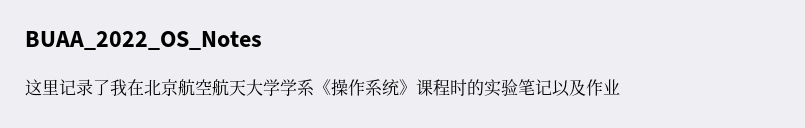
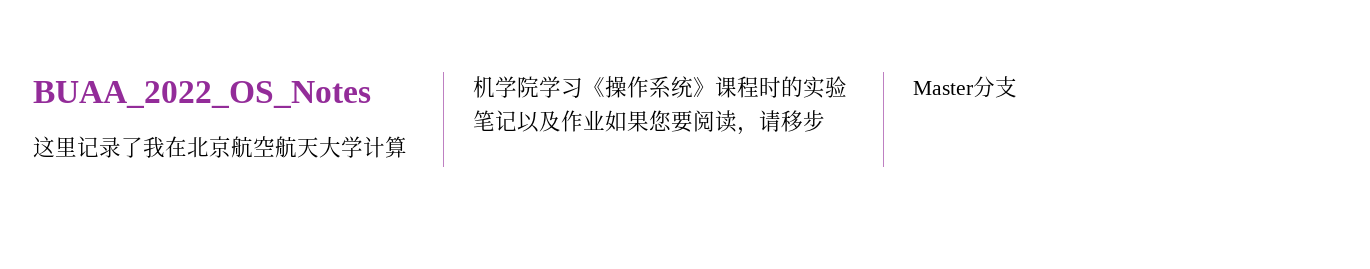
[280,79,314,96] 学系 -> [363,136,407,158] [473,76,583,98] 计算机学院学习
(620, 87) none -> [605,110,825,135] [913,76,1017,98] 如果您要阅读，请移步Master分支

